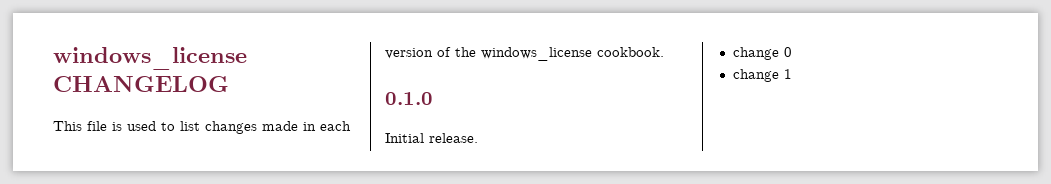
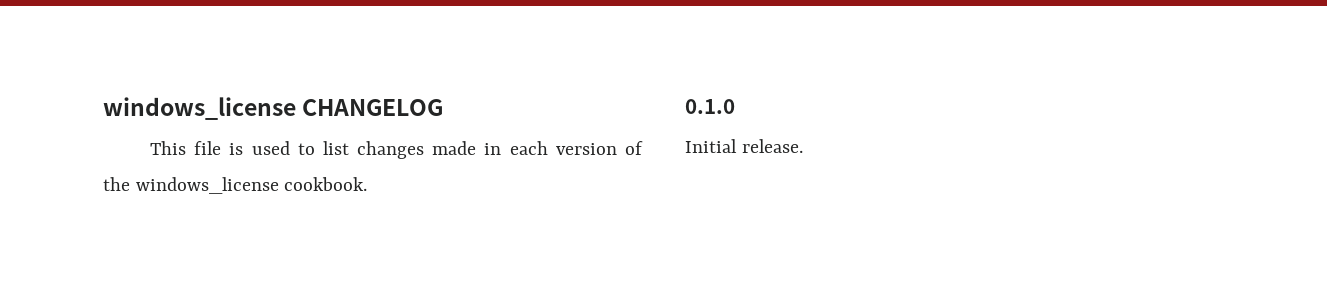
[732,47,792,60] [732,69,792,82] // change 0 // change 1 -> (803, 146) none

